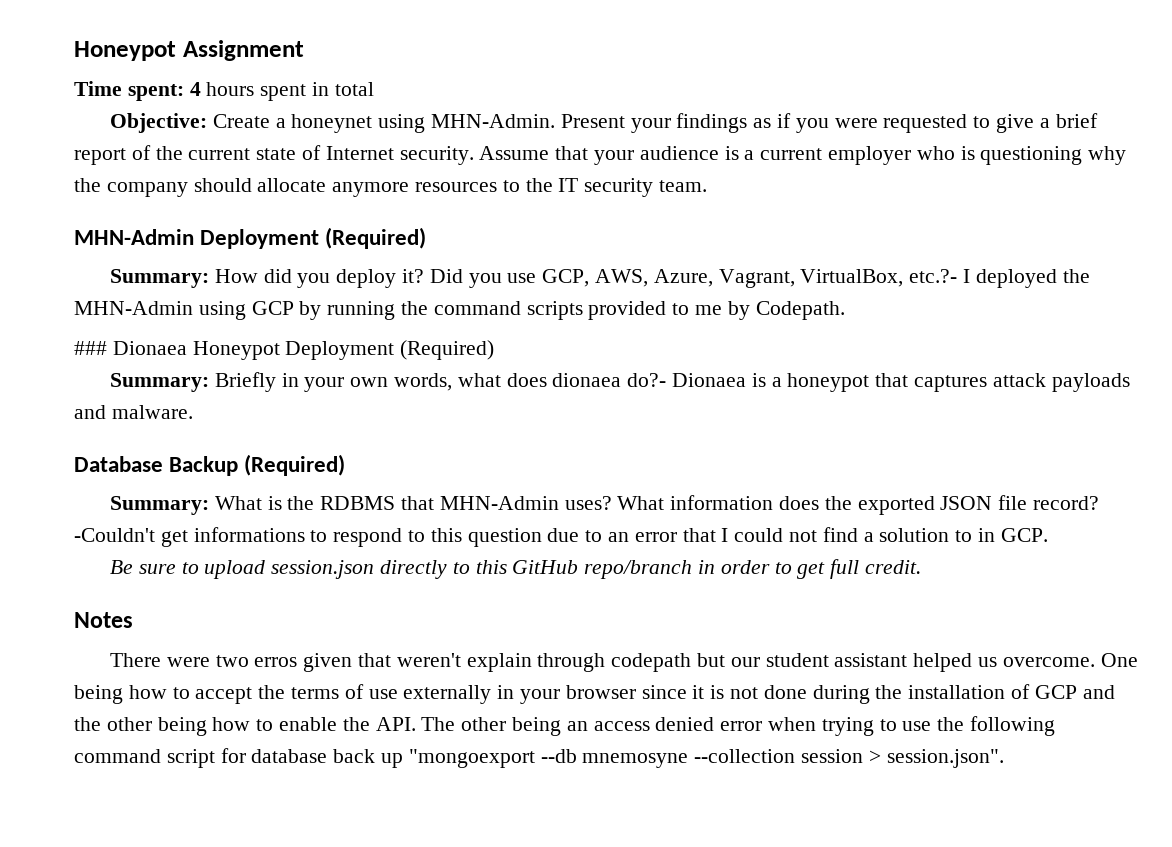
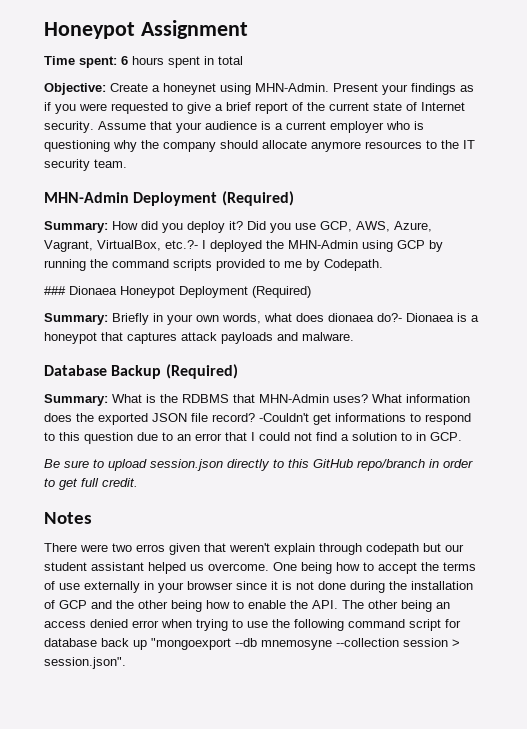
[189,82,201,96] 4 -> [121,56,128,65] 6

